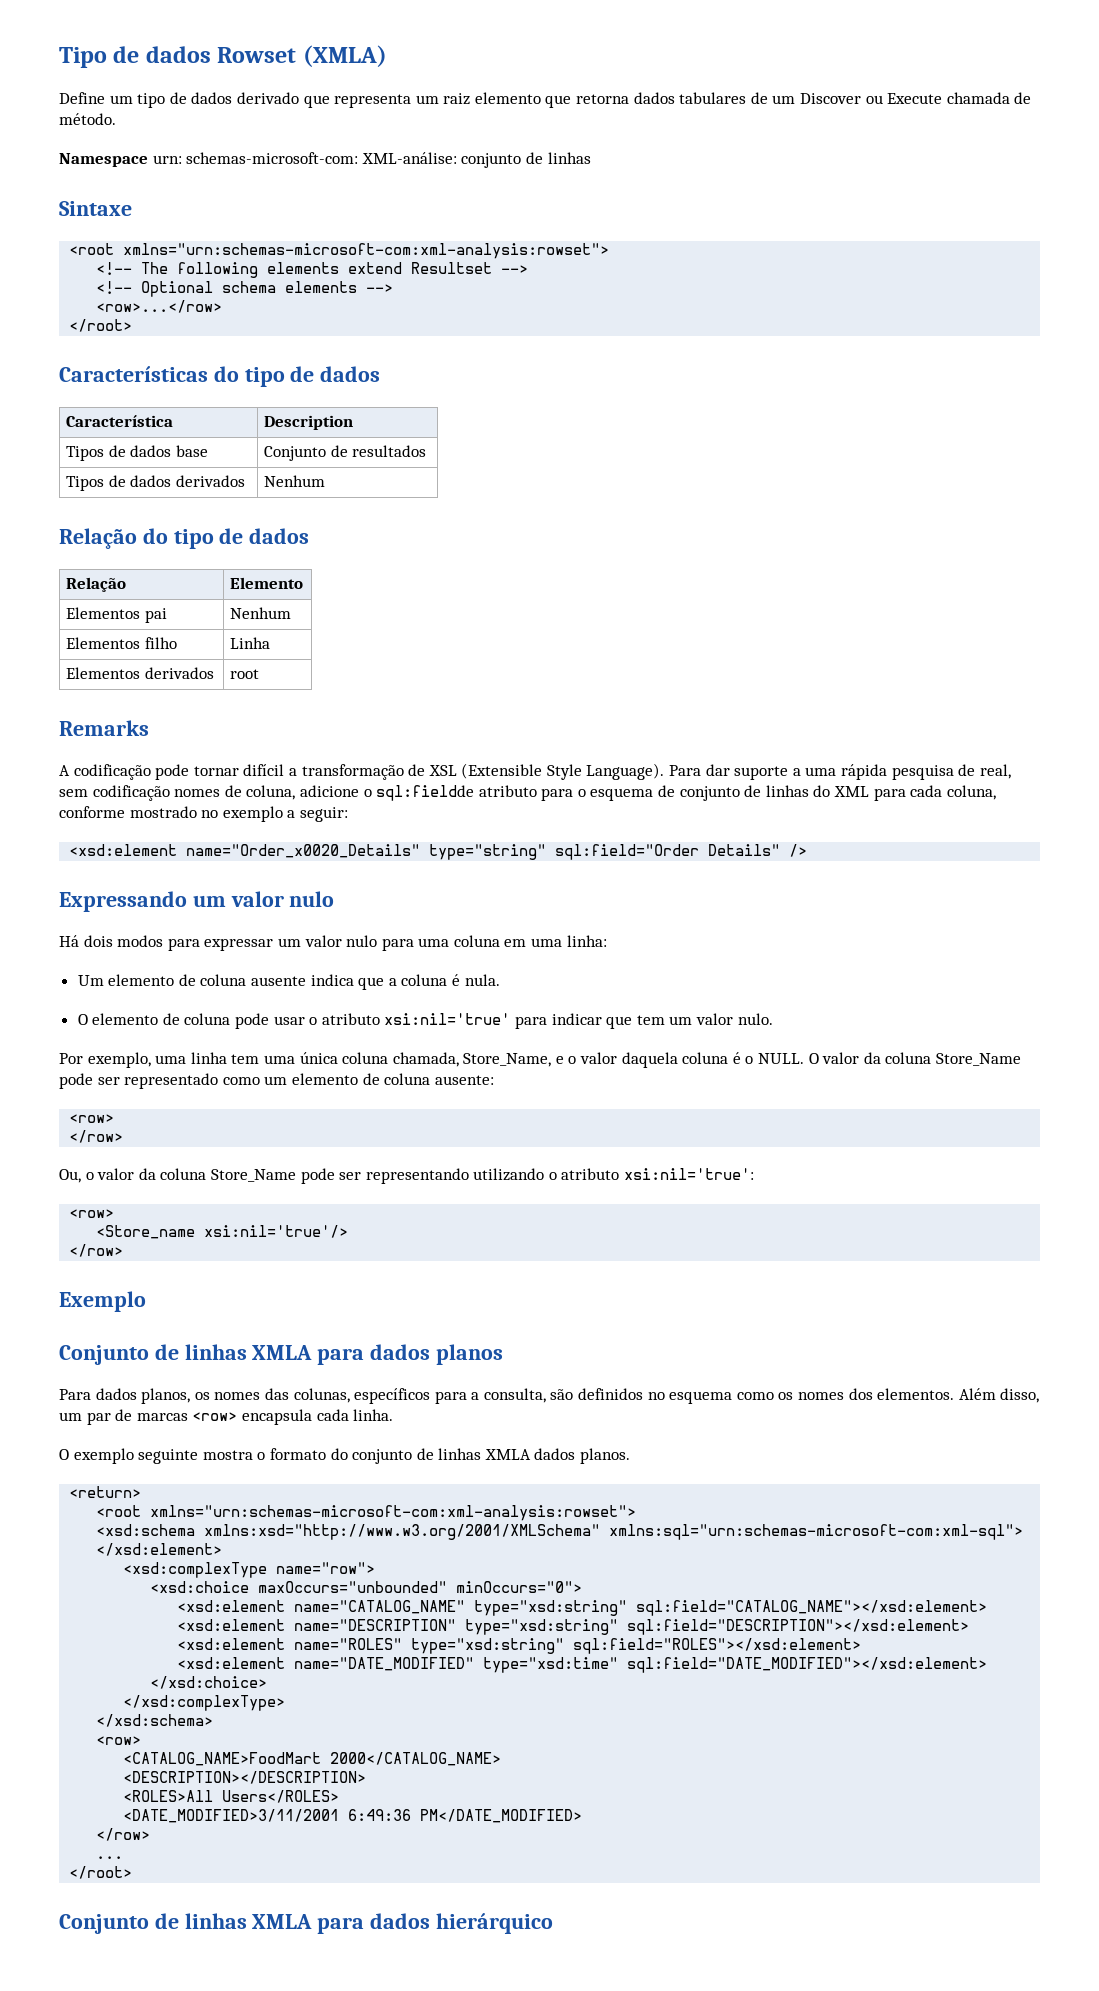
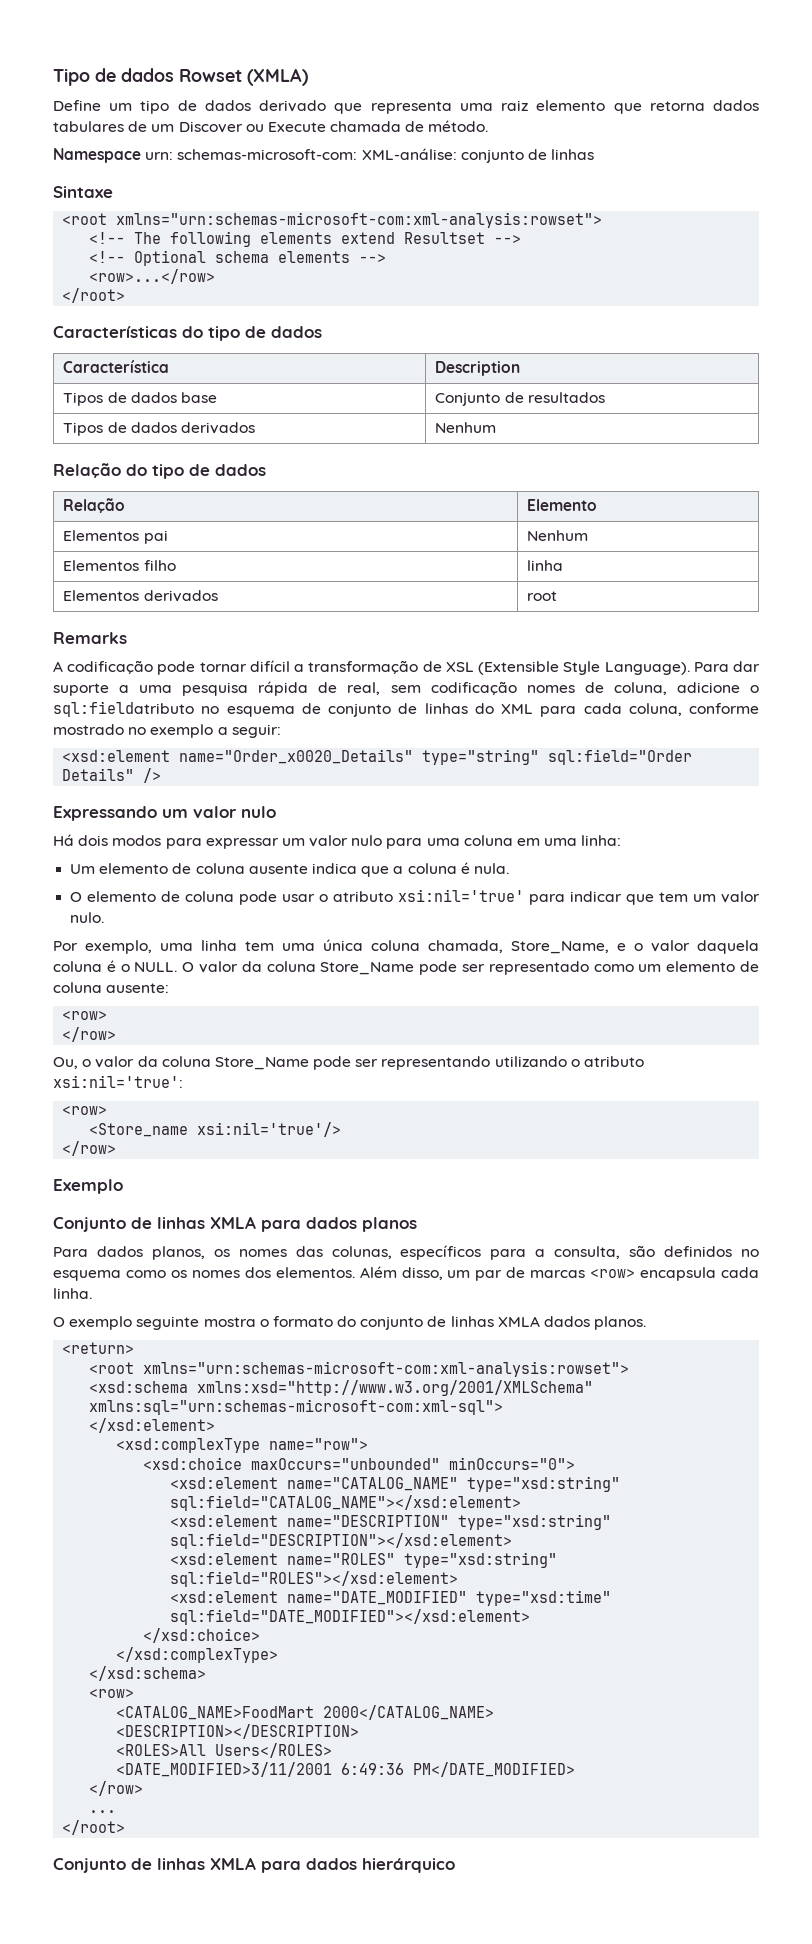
[415,95,439,104] um -> [459,103,493,111] uma
[230,637,271,649] Linha -> [527,560,564,571] linha
[841,764,954,780] rápida pesquisa -> [182,681,309,696] pesquisa rápida
[376,785,586,801] sql:fieldde atributo para o -> [53,701,220,717] sql:fieldatributo no

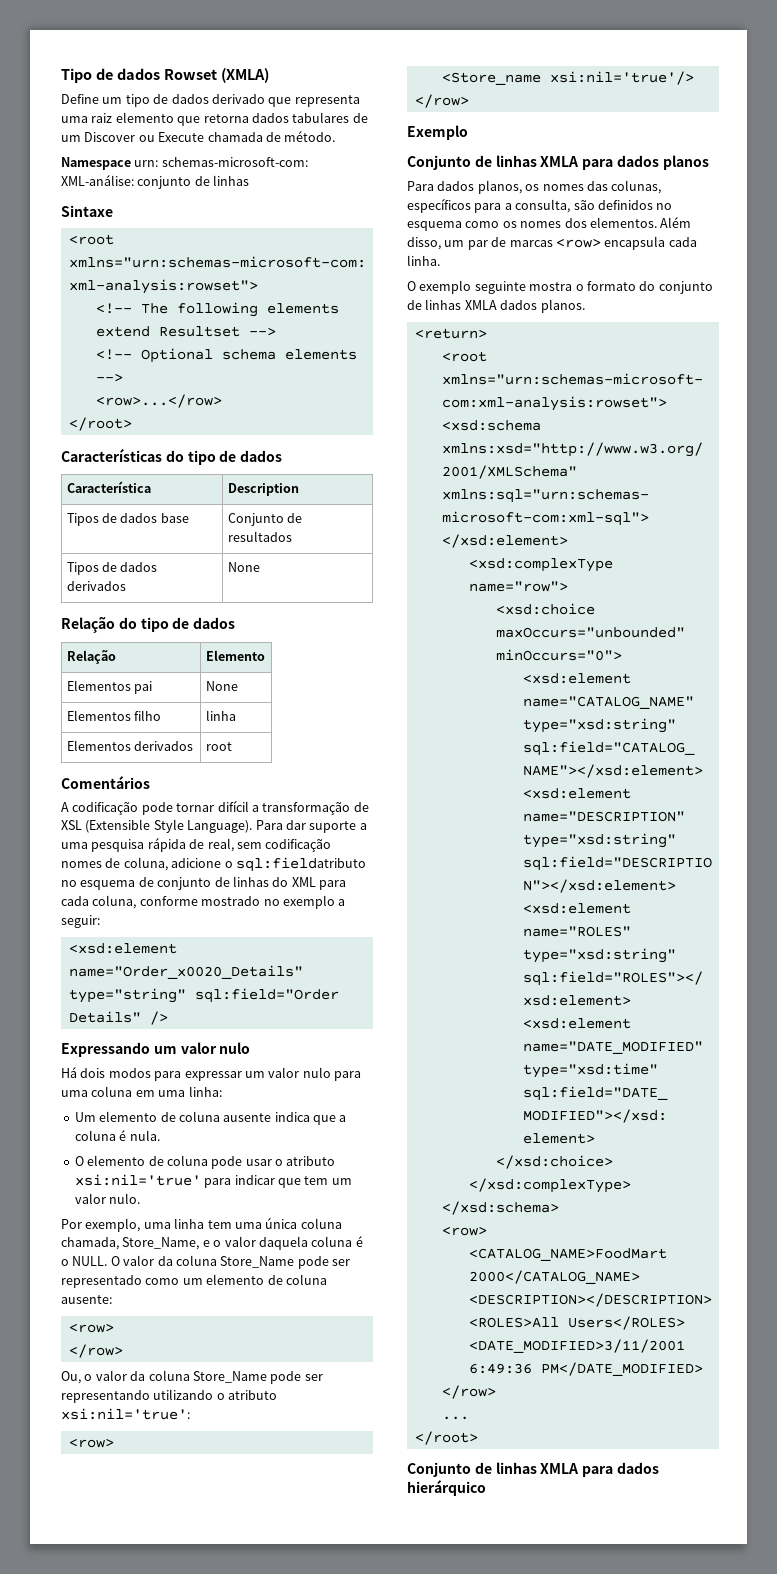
[435,422,497,433] | Nenhum -> [227,562,260,572] | None
[527,530,589,541] | Nenhum -> [205,681,238,691] | None
[53,632,127,644] Remarks -> [61,776,150,789] Comentários

